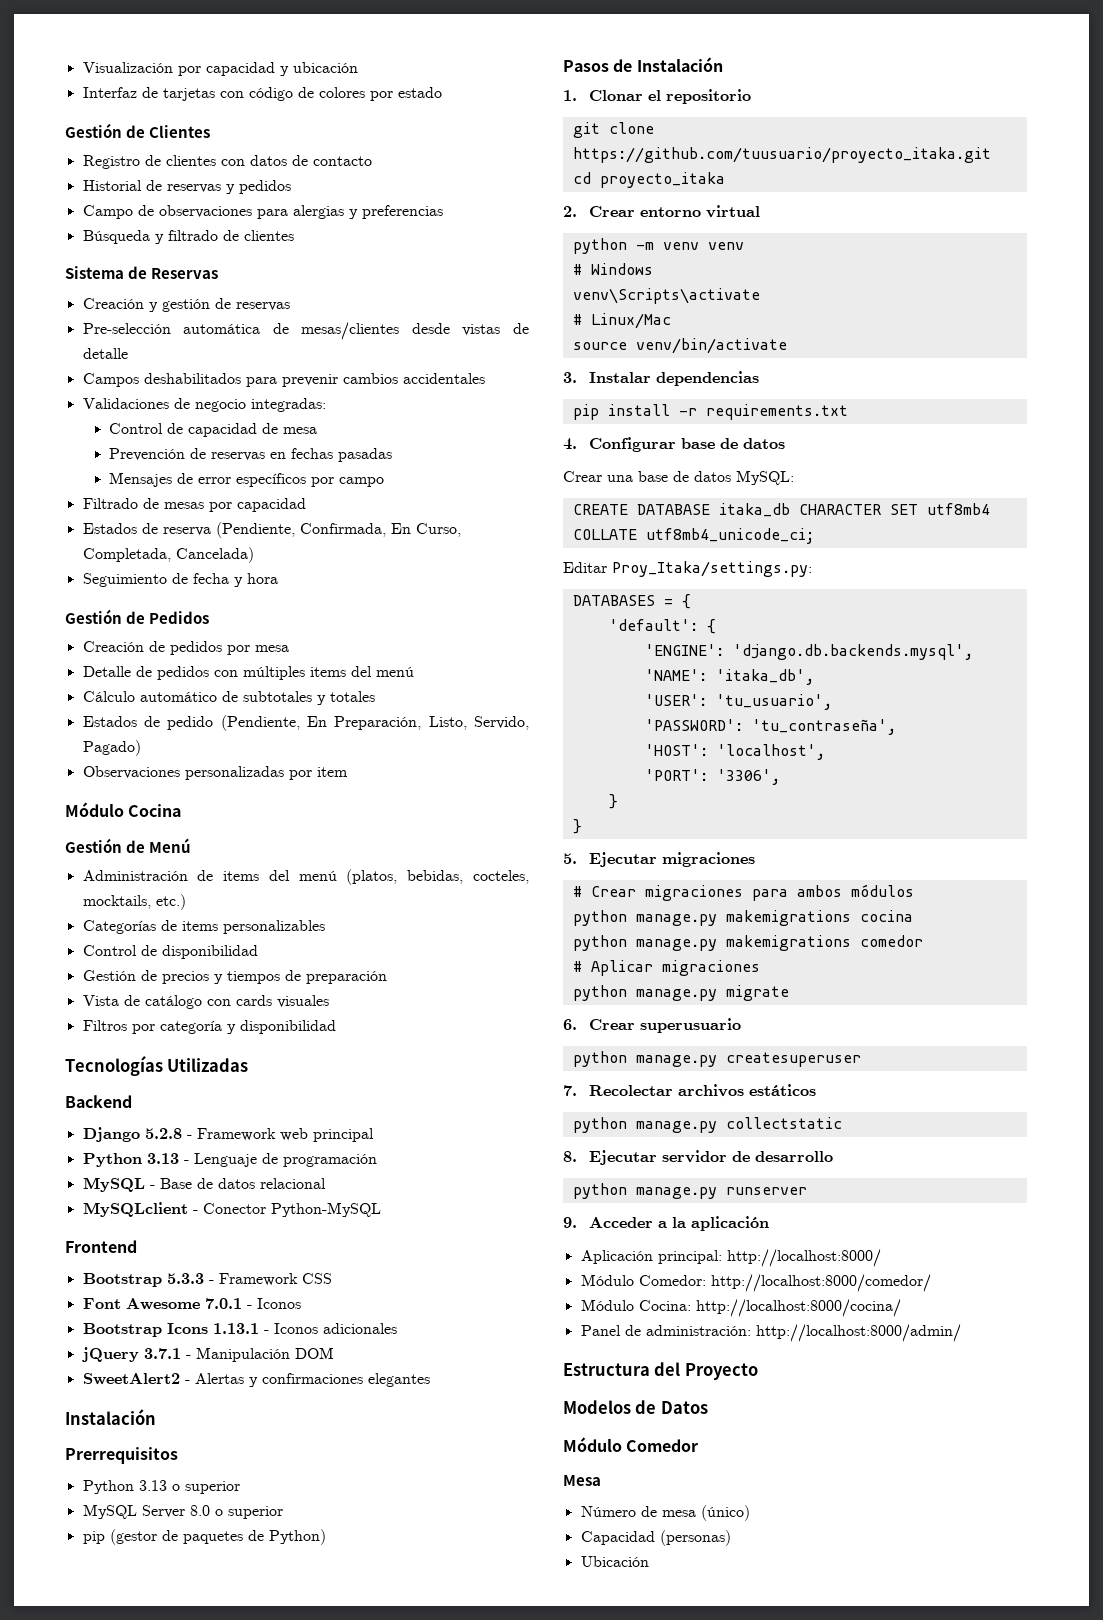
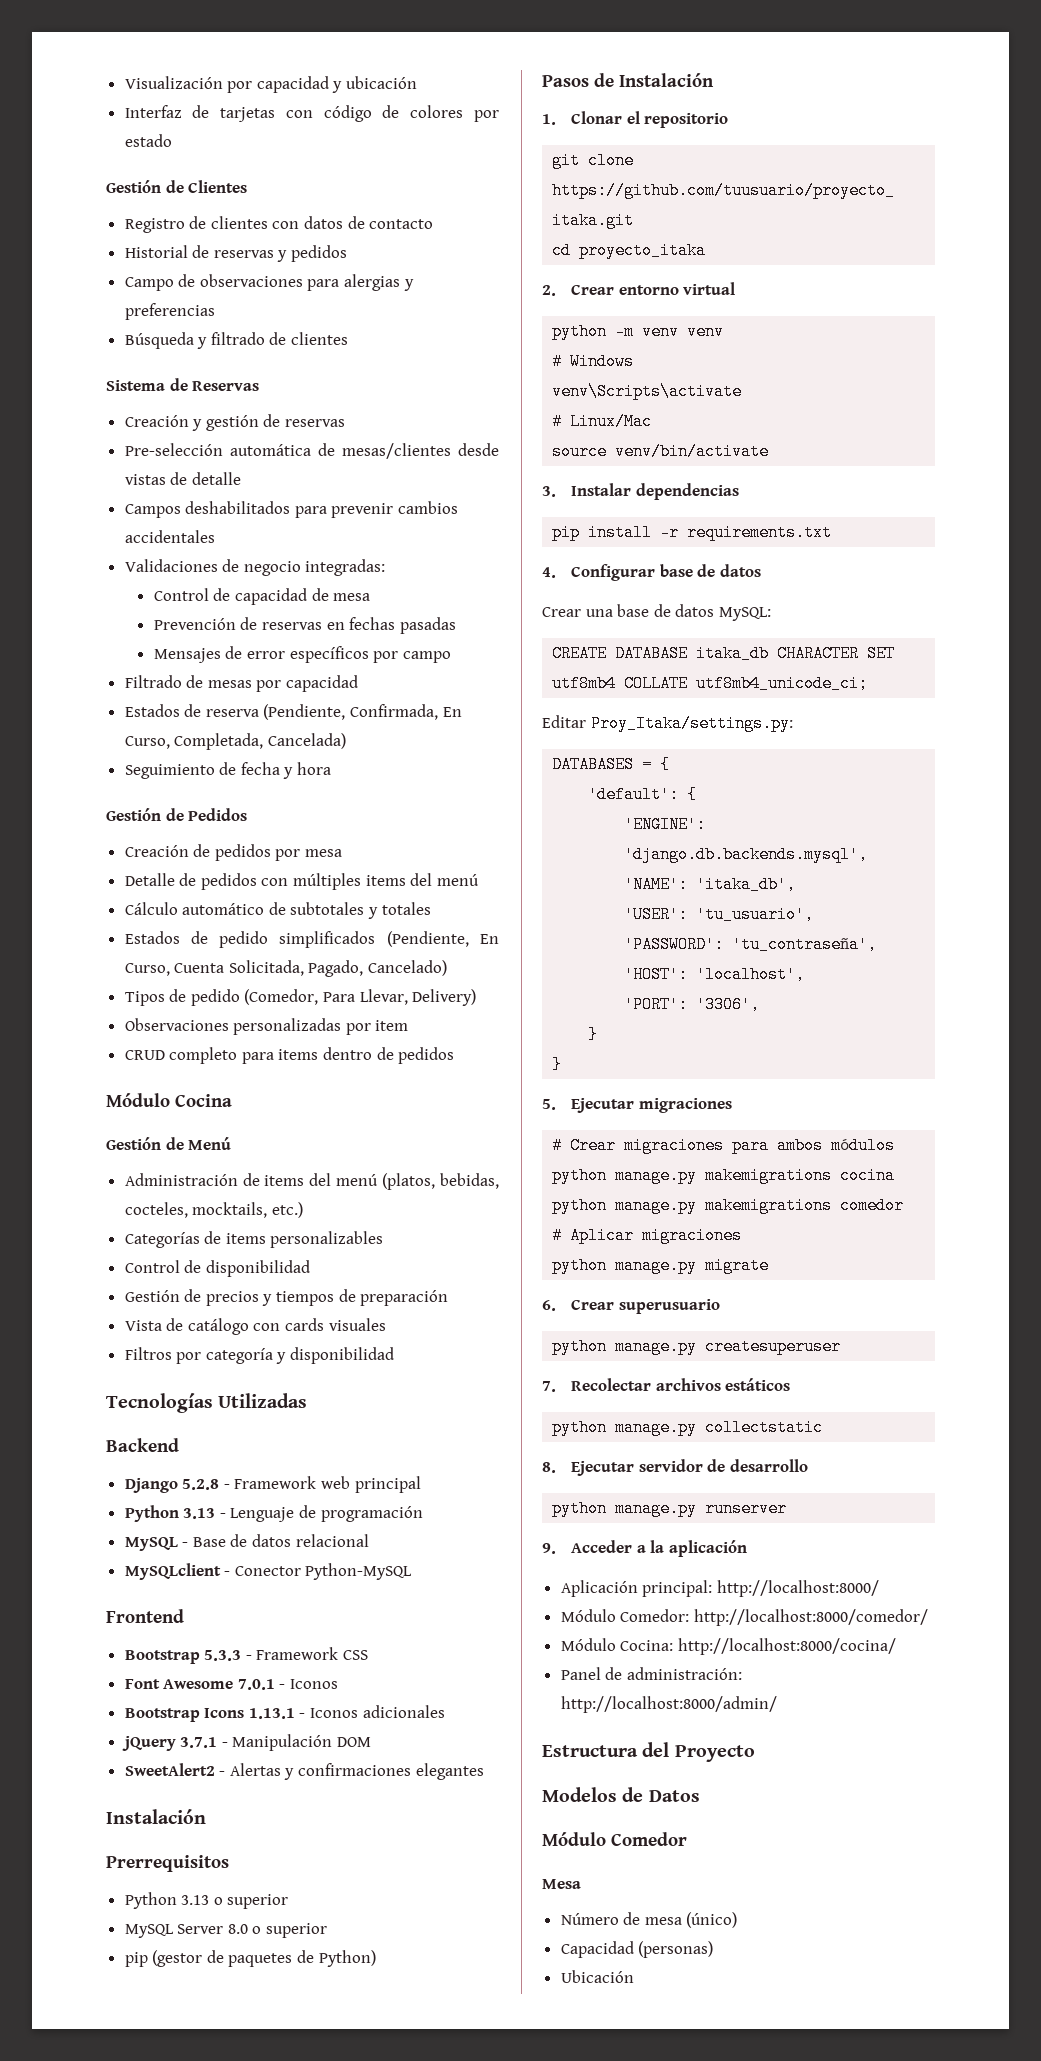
(214, 723) none -> [279,931,376,948] simplificados
[334,716,529,730] [82,740,141,756] [82,766,348,780] Preparación, Listo, Servido, Pagado) // Observaciones personalizadas por item -> [124,960,448,977] [124,989,477,1006] [124,1018,409,1035] [124,1047,455,1064] Curso, Cuenta Solicitada, Pagado, Cancelado) // Tipos de pedido (Comedor, Para Llevar, Delivery) // Observaciones personalizadas por item // CRUD completo para items dentro de pedidos

